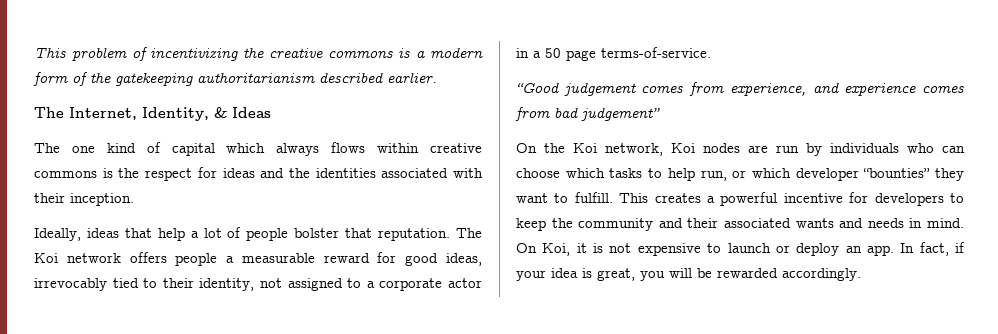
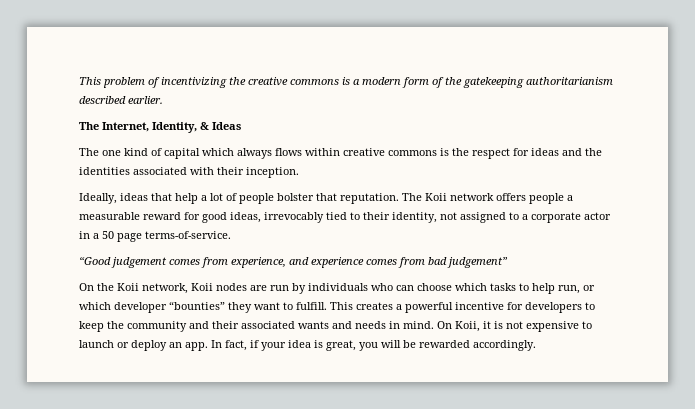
[34,253,58,263] Koi -> [425,193,447,201] Koii
[573,143,695,156] Koi network, Koi -> [117,283,213,294] Koii network, Koii
[542,243,571,256] Koi, -> [455,321,480,332] Koii,

